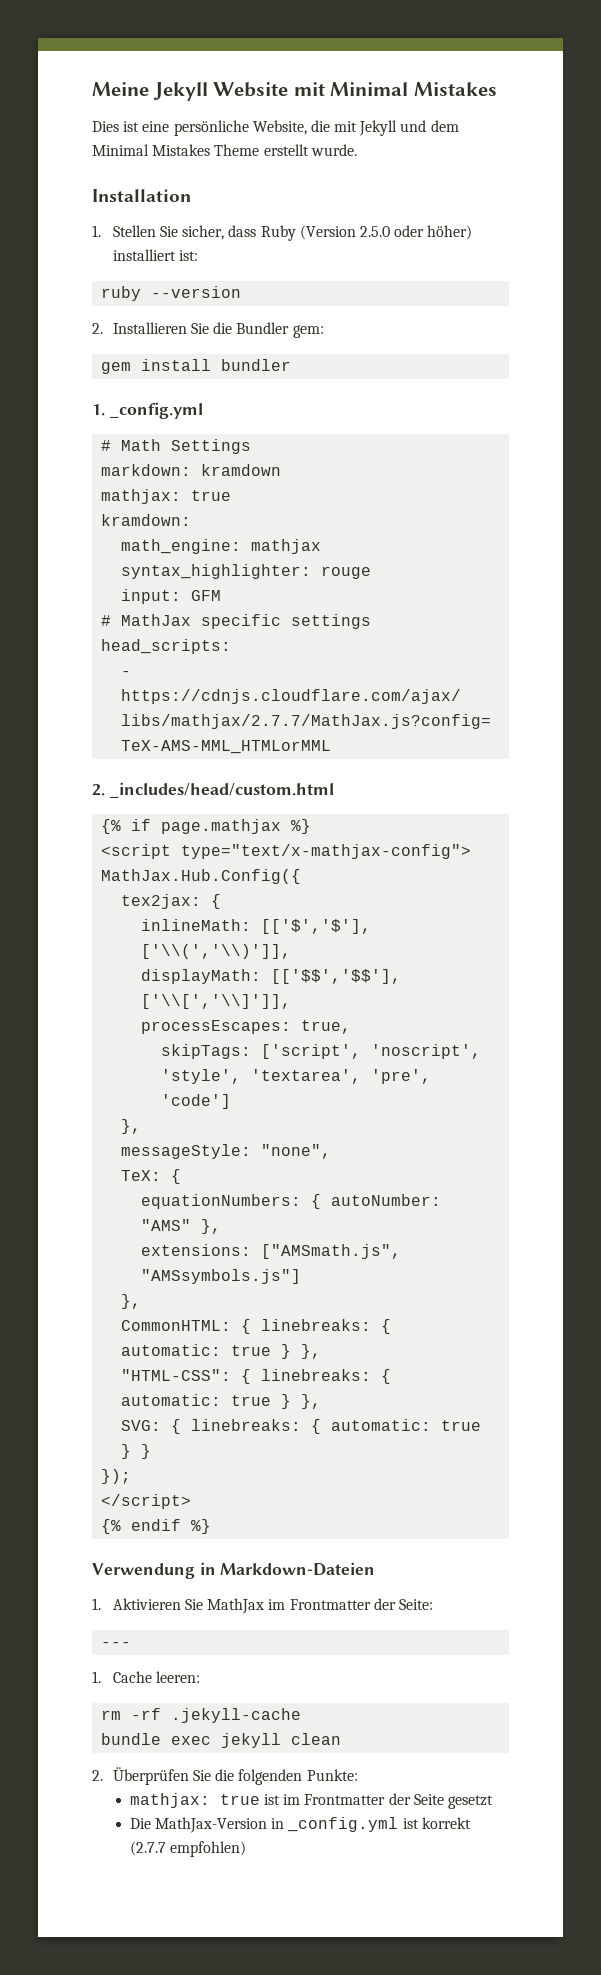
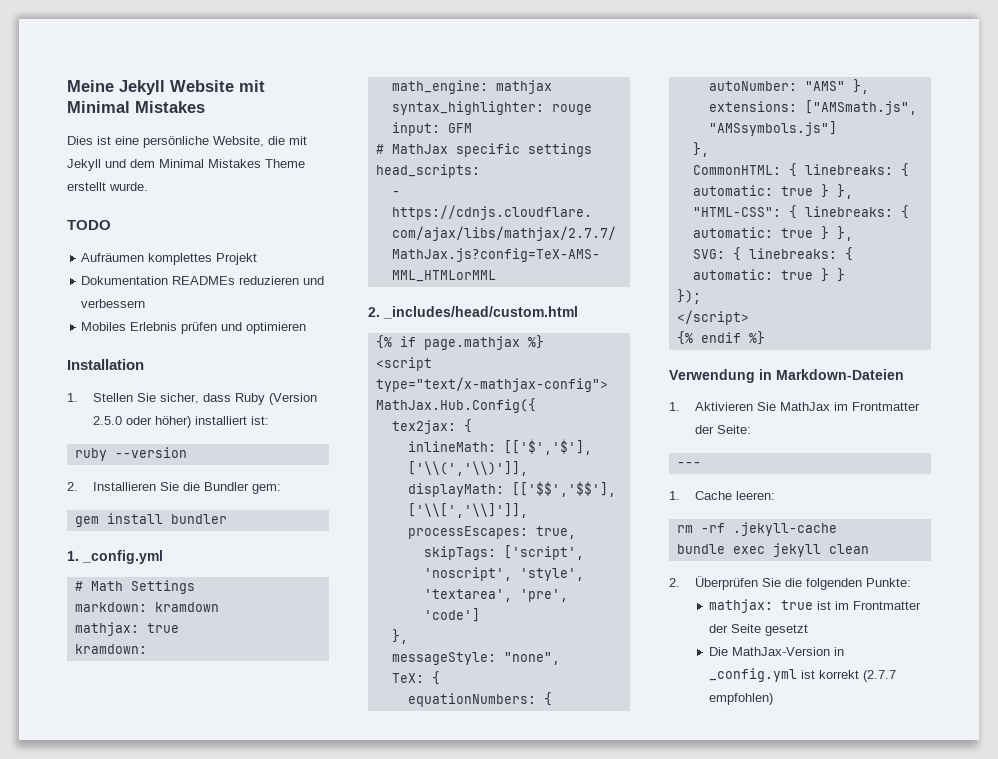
(357, 150) none -> [67,220,111,230] [81,253,258,265] [81,276,325,285] [81,299,146,308] [81,322,307,334] // TODO // Aufräumen komplettes Projekt // Dokumentation READMEs reduzieren und verbessern // Mobiles Erlebnis prüfen und optimieren

